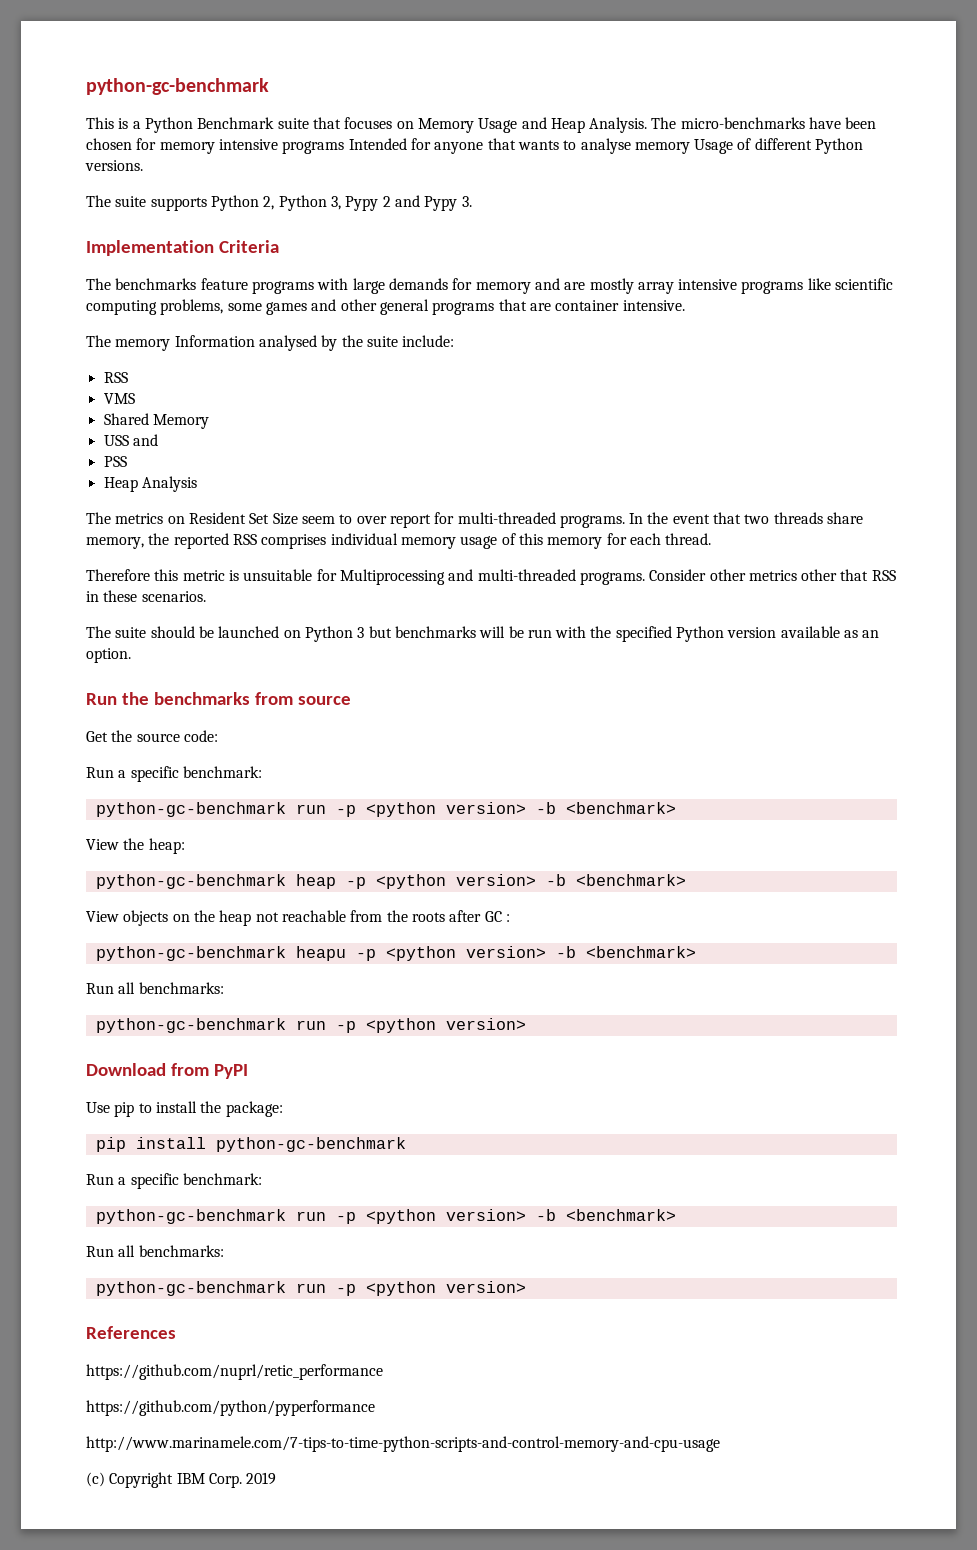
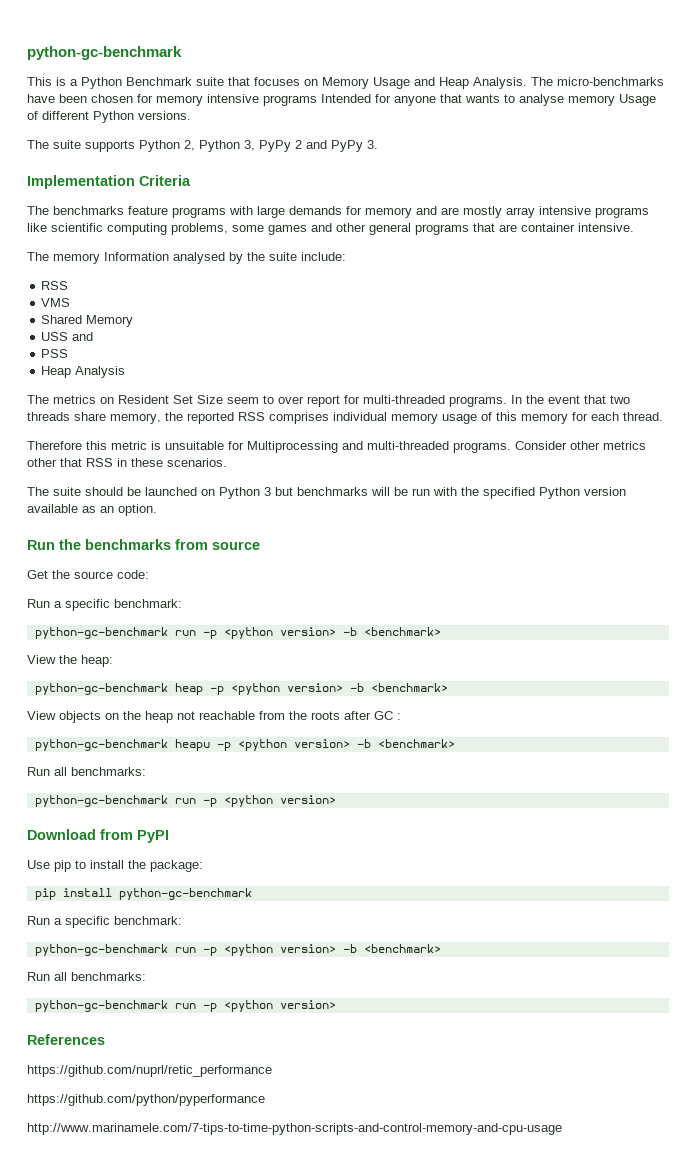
[345,196,379,211] Pypy -> [259,140,291,152] PyPy
[424,196,458,211] Pypy -> [331,140,363,152] PyPy
[86,1472,277,1488] // (c) Copyright IBM Corp. 2019 -> (562, 1129) none

